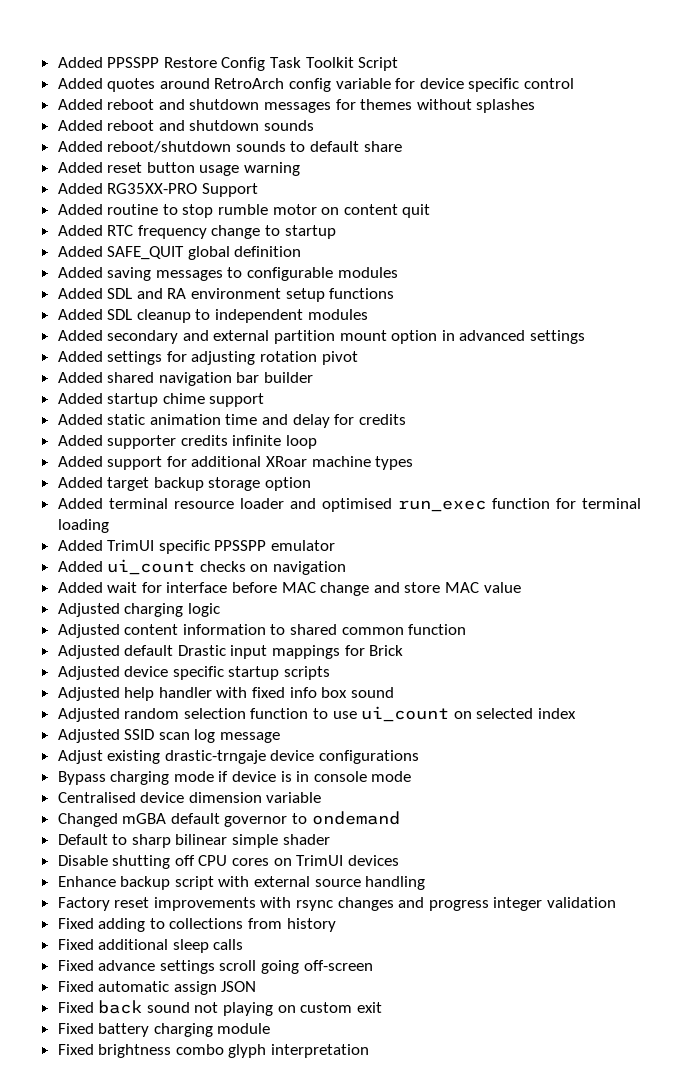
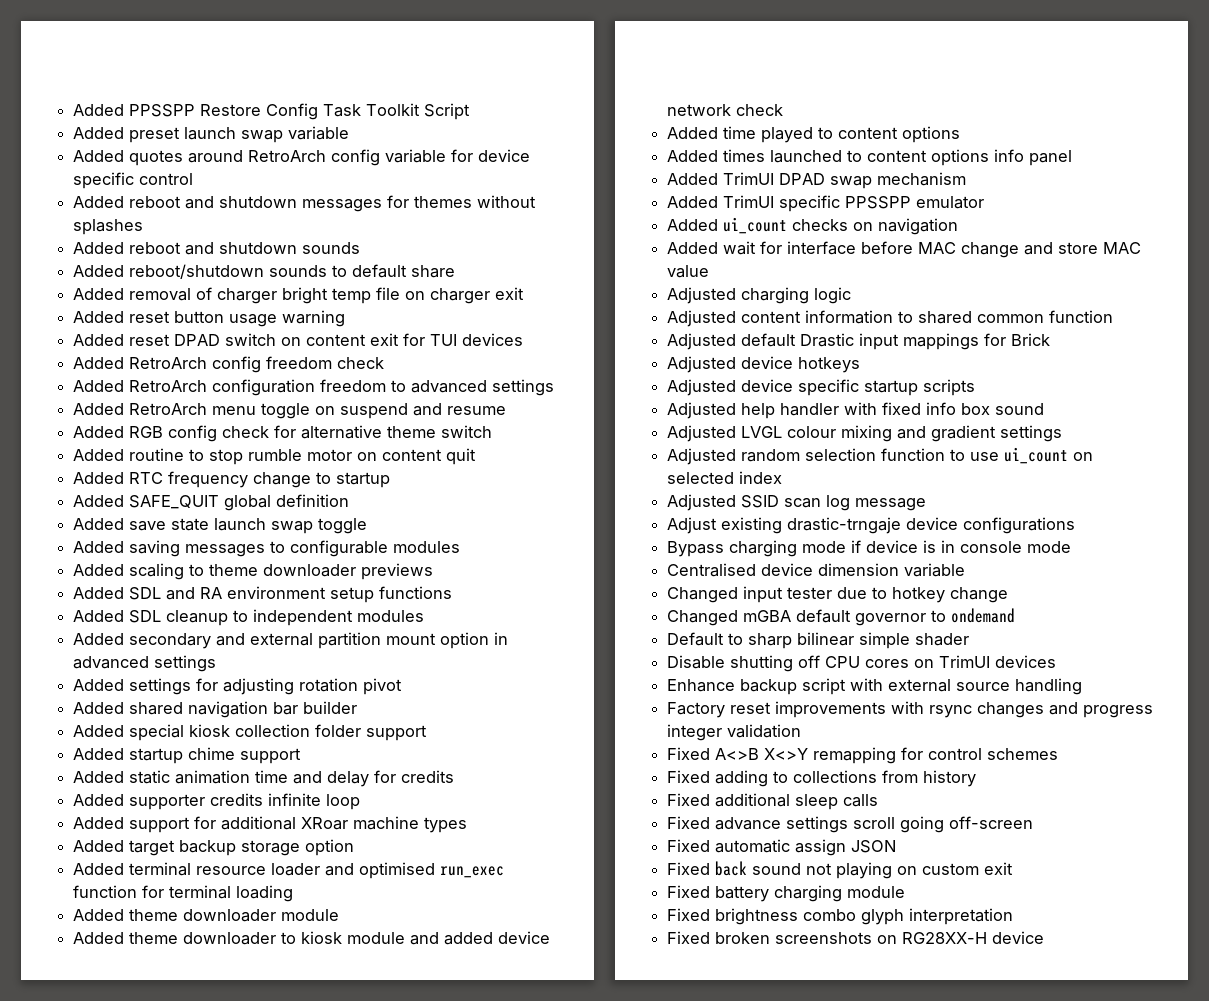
(399, 64) none -> [73,126,350,143] // Added preset launch swap variable
(402, 146) none -> [73,287,525,304] // Added removal of charger bright temp file on charger exit
[107,183,258,197] RG35XX-PRO Support -> [129,333,524,346] [73,356,385,373] [73,379,555,396] [73,403,507,419] [73,425,493,442] reset DPAD switch on content exit for TUI devices // Added RetroArch config freedom check // Added RetroArch configuration freedom to advanced settings // Added RetroArch menu toggle on suspend and resume // Added RGB config check for alternative theme switch
(302, 251) none -> [73,518,368,534] // Added save state launch swap toggle
(398, 272) none -> [73,563,434,580] // Added scaling to theme downloader previews
(314, 377) none -> [73,724,428,741] // Added special kiosk collection folder support
(109, 526) none -> [73,909,340,922] [73,931,551,945] [667,104,784,116] [667,126,961,143] [667,149,1073,166] [667,172,967,189] // Added theme downloader module // Added theme downloader to kiosk module and added device network check // Added time played to content options // Added times launched to content options info panel // Added TrimUI DPAD swap mechanism
(404, 650) none -> [667,356,861,373] // Adjusted device hotkeys
(394, 692) none -> [667,425,1063,442] // Adjusted LVGL colour mixing and gradient settings
(322, 797) none -> [667,586,1009,603] // Changed input tester due to hotkey change
(617, 902) none -> [667,747,1059,764] // Fixed A<>B X<>Y remapping for control schemes
(370, 1051) none -> [667,931,1045,944] // Fixed broken screenshots on RG28XX-H device

